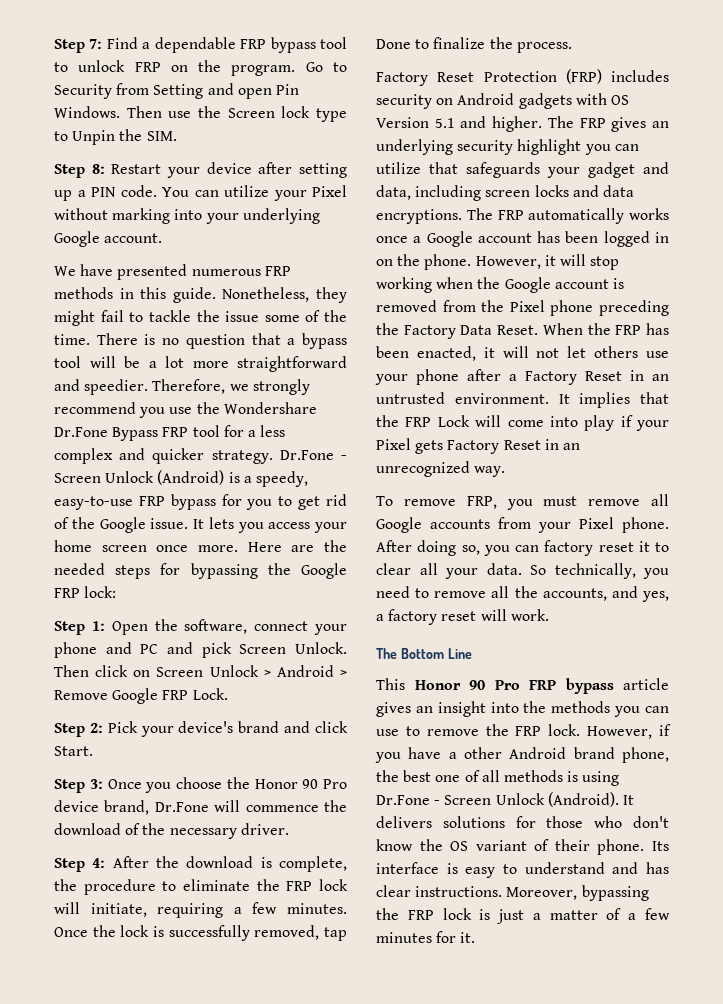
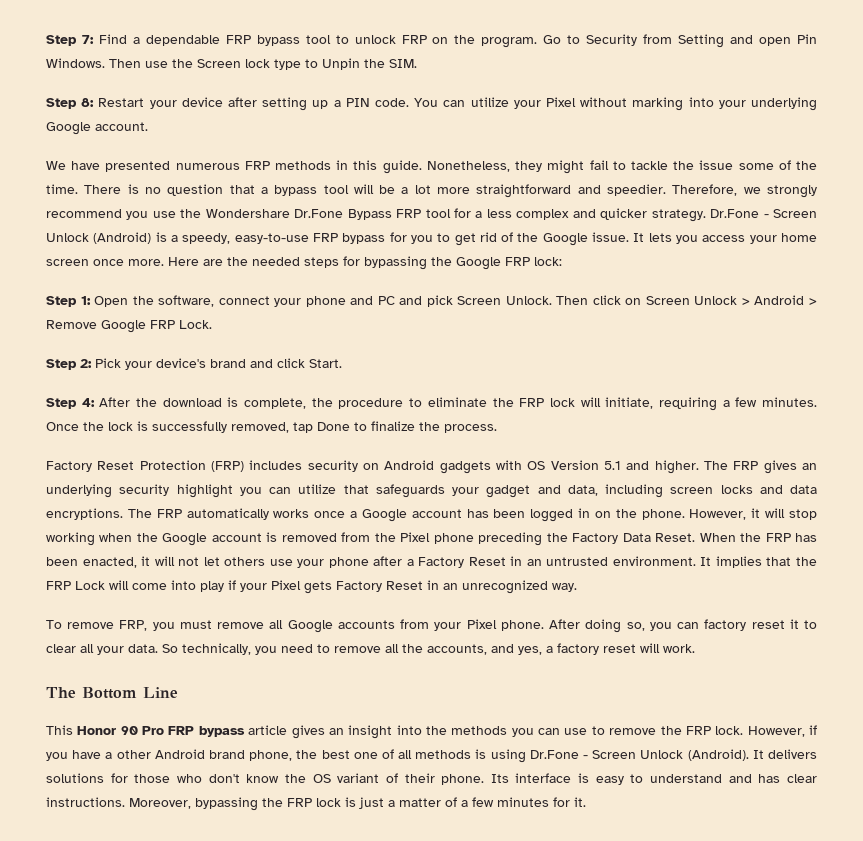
[54,777,347,793] [54,800,347,815] [54,823,289,839] // Step 3: Once you choose the Honor 90 Pro device brand, Dr.Fone will commence the download of the necessary driver. -> (342, 363) none

